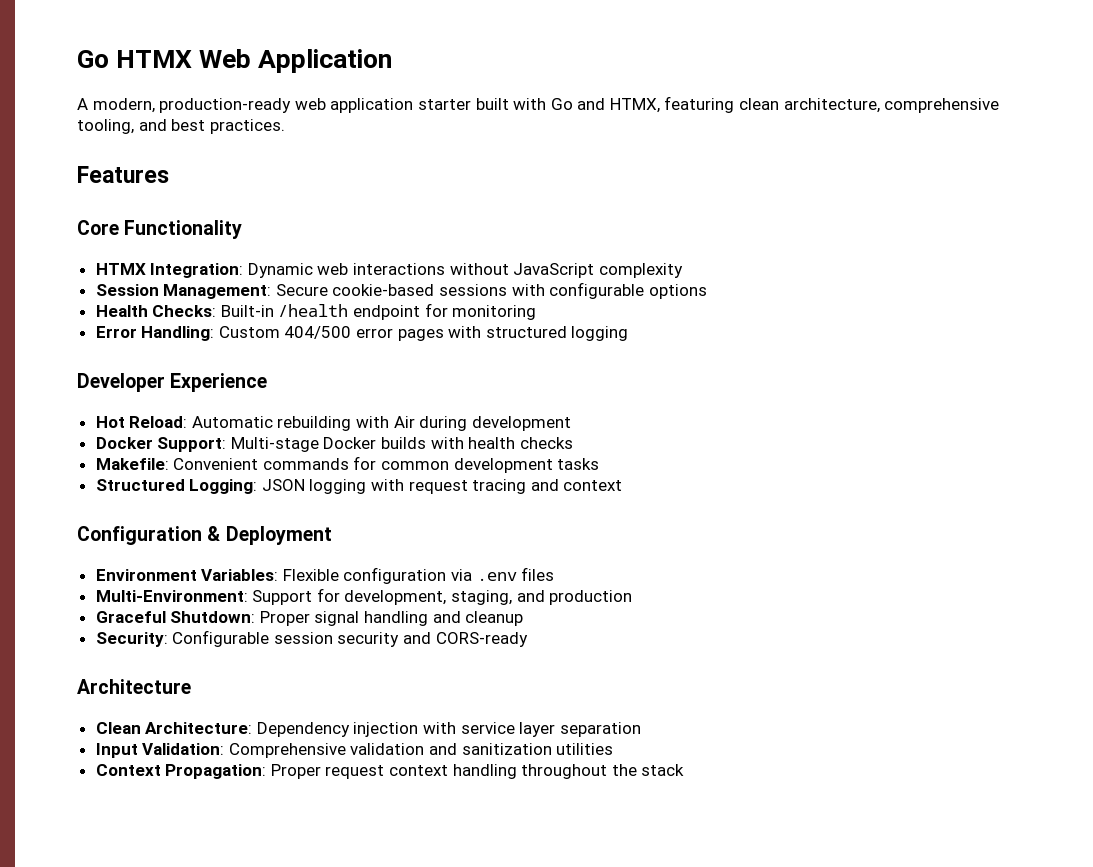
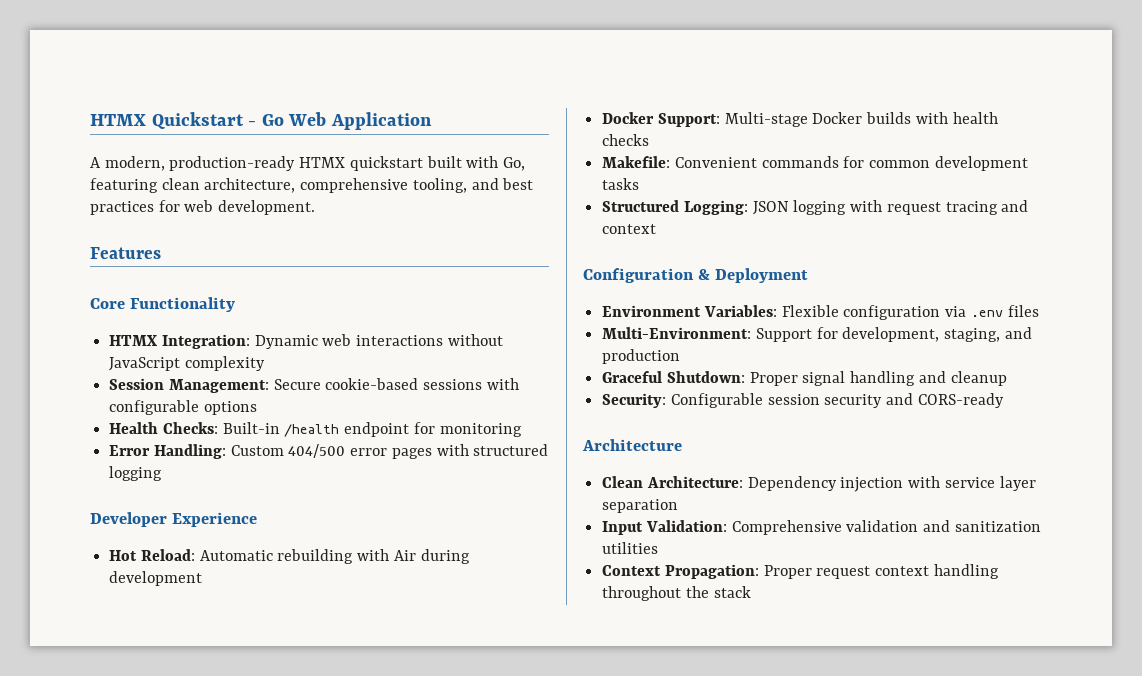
[77,50,193,68] Go HTMX -> [90,112,284,129] HTMX Quickstart - Go
[294,98,660,113] web application starter built with Go and HTMX, -> [299,156,526,171] HTMX quickstart built with Go,
[209,119,285,134] practices. -> [90,200,316,215] practices for web development.

